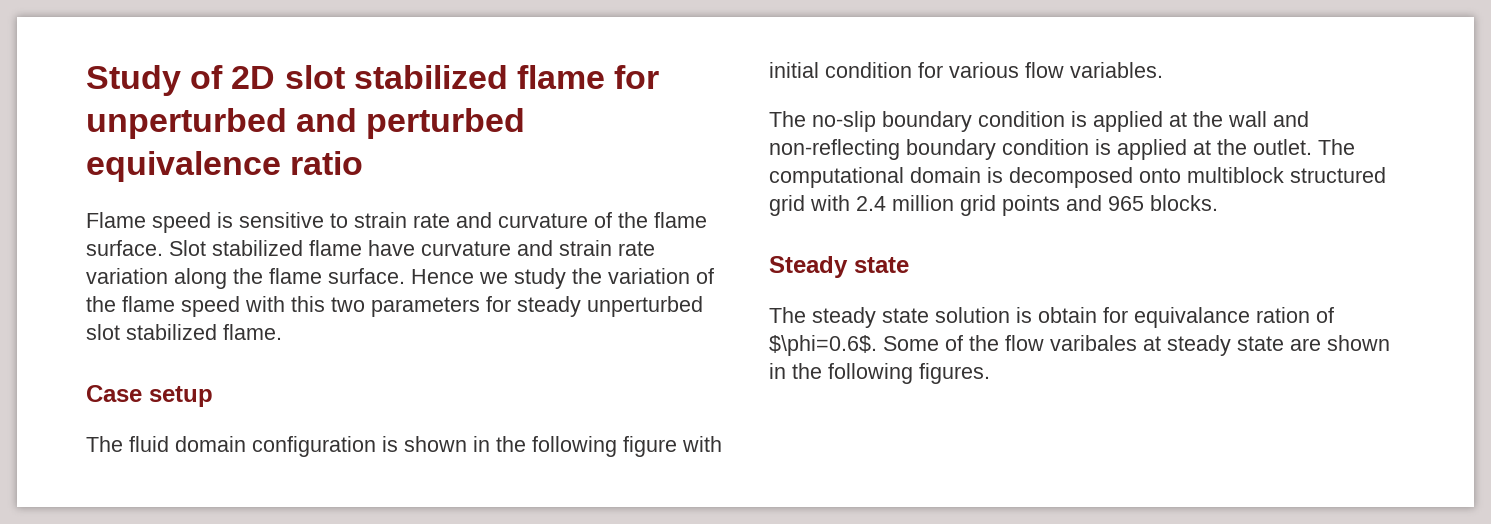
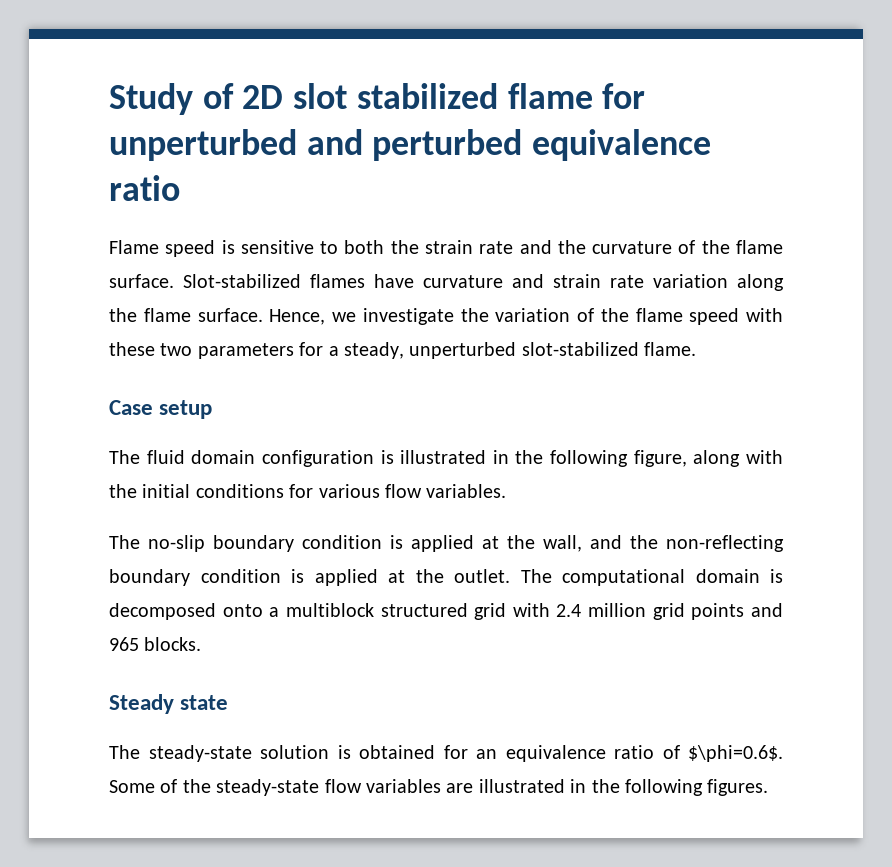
(348, 220) none -> [344,240,419,254] both the
(492, 220) none -> [557,240,586,254] the
[169,240,362,256] Slot stabilized flame -> [183,274,365,288] Slot-stabilized flames
[411,268,566,289] Hence we study -> [269,308,454,325] Hence, we investigate
[291,296,325,312] this -> [109,342,155,356] these
[517,296,703,317] [86,324,217,340] steady unperturbed slot stabilized -> [328,342,639,359] a steady, unperturbed slot-stabilized
[404,436,722,457] [769,62,912,78] shown in the following figure with initial condition -> [400,450,783,467] [109,484,284,498] illustrated in the following figure, along with the initial conditions
[1228,111,1309,127] wall and -> [543,535,658,552] wall, and the
(1181, 175) none -> [269,607,280,617] a
[812,307,1310,328] steady state solution is obtain for equivalance ration -> [148,745,654,762] steady-state solution is obtained for an equivalence ratio
[1005,335,1390,356] flow varibales at steady state are shown -> [216,779,565,796] steady-state flow variables are illustrated

